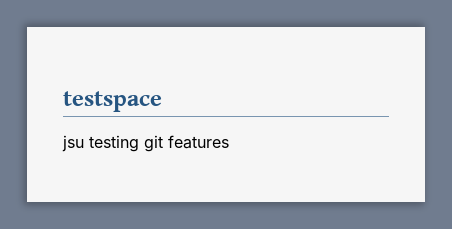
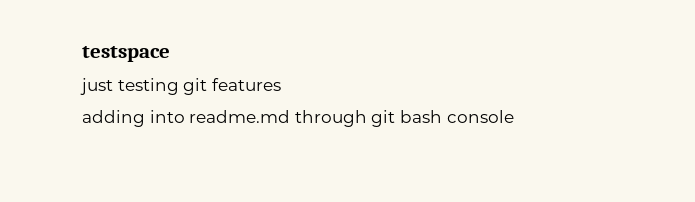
[62,135,84,152] jsu -> [80,78,113,95] just
(229, 142) none -> [82,110,514,127] // adding into readme.md through git bash console

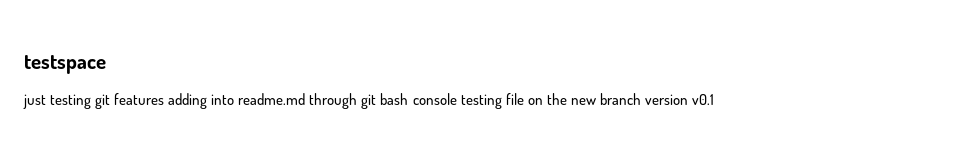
(281, 84) // -> (165, 99) none
(514, 116) none -> [460,93,714,109] testing file on the new branch version v0.1

